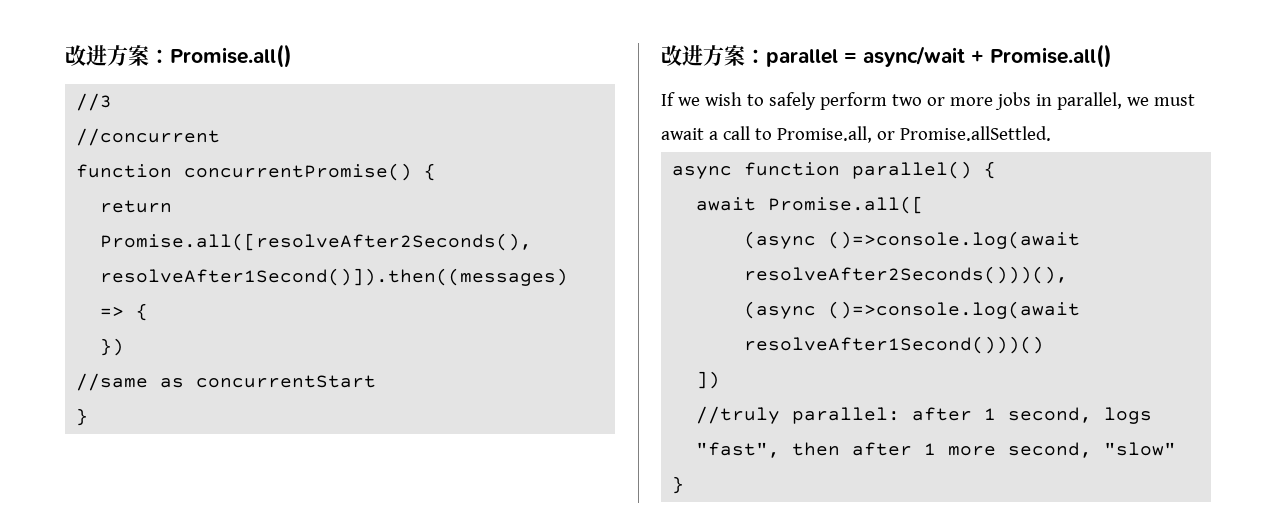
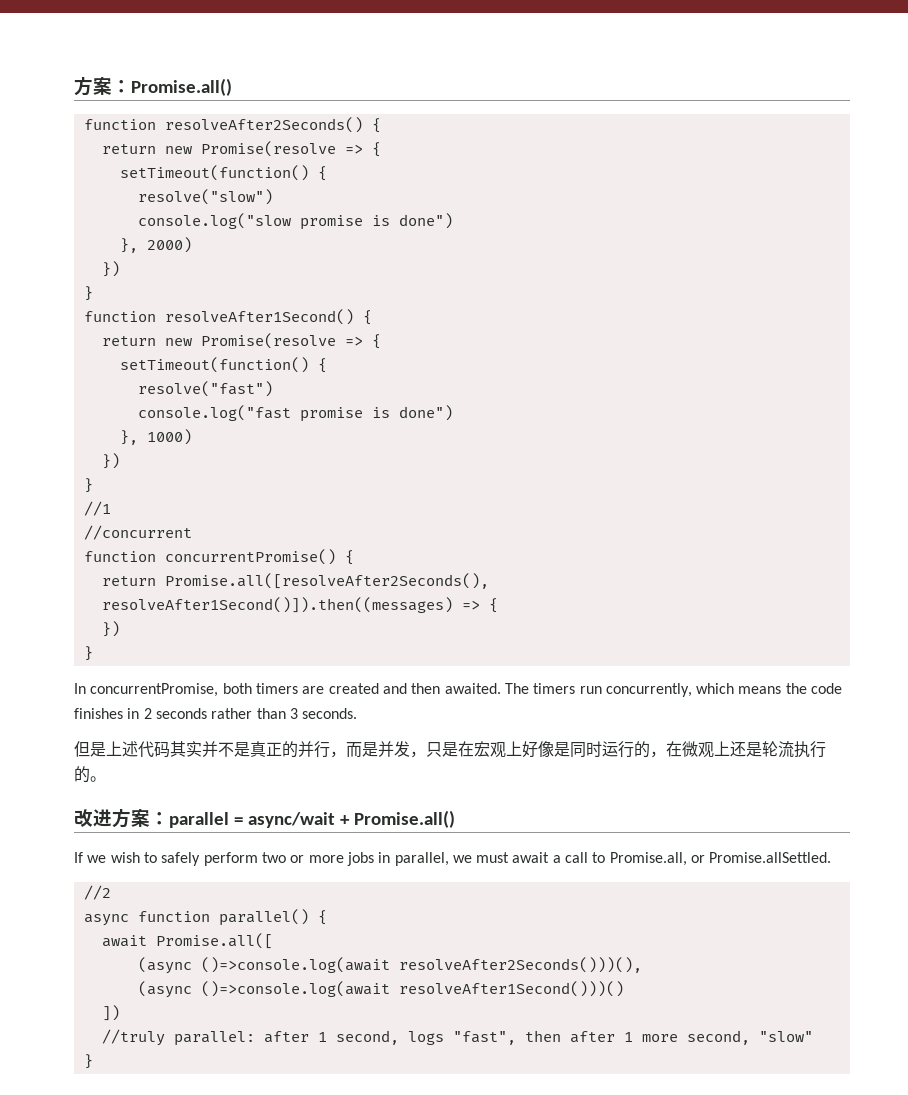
[65,45,107,66] 改进 -> (74, 86) none
[76,93,113,111] //3 -> [83,117,381,133] [101,141,381,157] [119,165,327,181] [137,189,273,205] [137,213,453,230] [119,237,192,253] [101,261,120,277] [83,286,93,301] [83,309,372,325] [101,333,381,349] [119,357,327,373] [137,381,273,397] [137,405,453,422] [119,429,192,445] [101,453,120,469] [83,478,93,493] [83,501,111,516] function resolveAfter2Seconds() { // return new Promise(resolve => { // setTimeout(function() { // resolve("slow") // console.log("slow promise is done") // }, 2000) // }) // } // function resolveAfter1Second() { // return new Promise(resolve => { // setTimeout(function() { // resolve("fast") // console.log("fast promise is done") // }, 1000) // }) // } // //1
[76,373,377,391] [76,408,89,426] //same as concurrentStart // } -> [83,646,93,661] [74,683,843,697] [74,708,358,719] [74,741,826,758] [74,766,106,783] } // In concurrentPromise, both timers are created and then awaited. The timers run concurrently, which means the code finishes in 2 seconds rather than 3 seconds. // 但是上述代码其实并不是真正的并行，而是并发，只是在宏观上好像是同时运行的，在微观上还是轮流执行的。
(1051, 133) none -> [83,885,111,900] // //2

